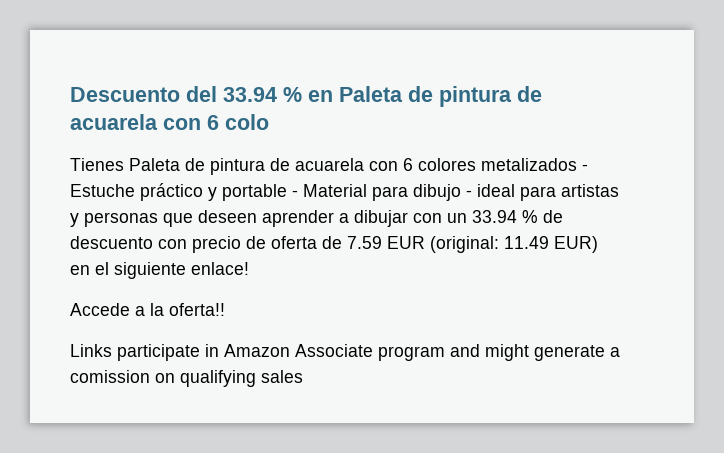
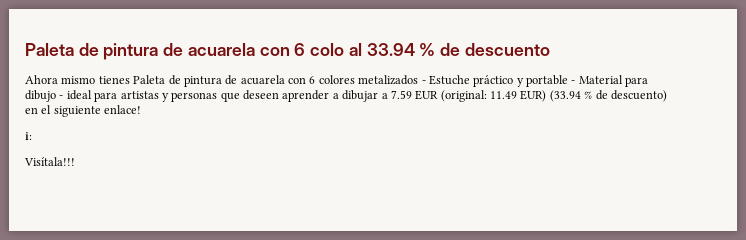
[70,86,333,102] Descuento del 33.94 % en -> (25, 49) none
[70,158,124,171] // Tienes -> [348,43,550,56] [25,75,130,84] al 33.94 % de descuento // Ahora mismo tienes
[413,210,563,223] [70,236,342,253] con un 33.94 % de descuento con precio de oferta de -> [381,93,388,99] a
(598, 244) none -> [549,90,667,102] (33.94 % de descuento)
[70,303,225,316] [70,344,620,361] [70,370,303,387] Accede a la oferta!! // Links participate in Amazon Associate program and might generate a comission on qualifying sales -> [25,132,32,140] [24,157,75,166] ℹ: // Visítala!!!

